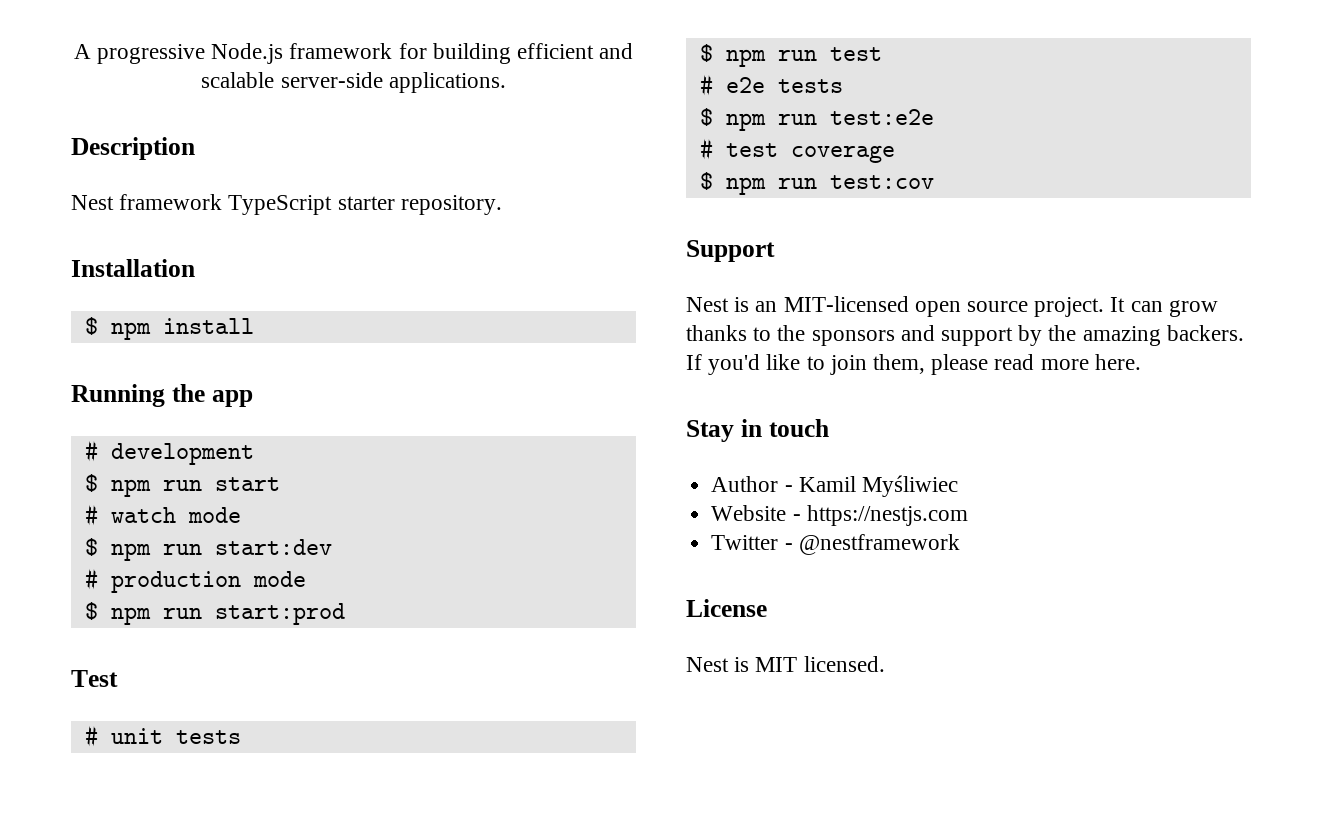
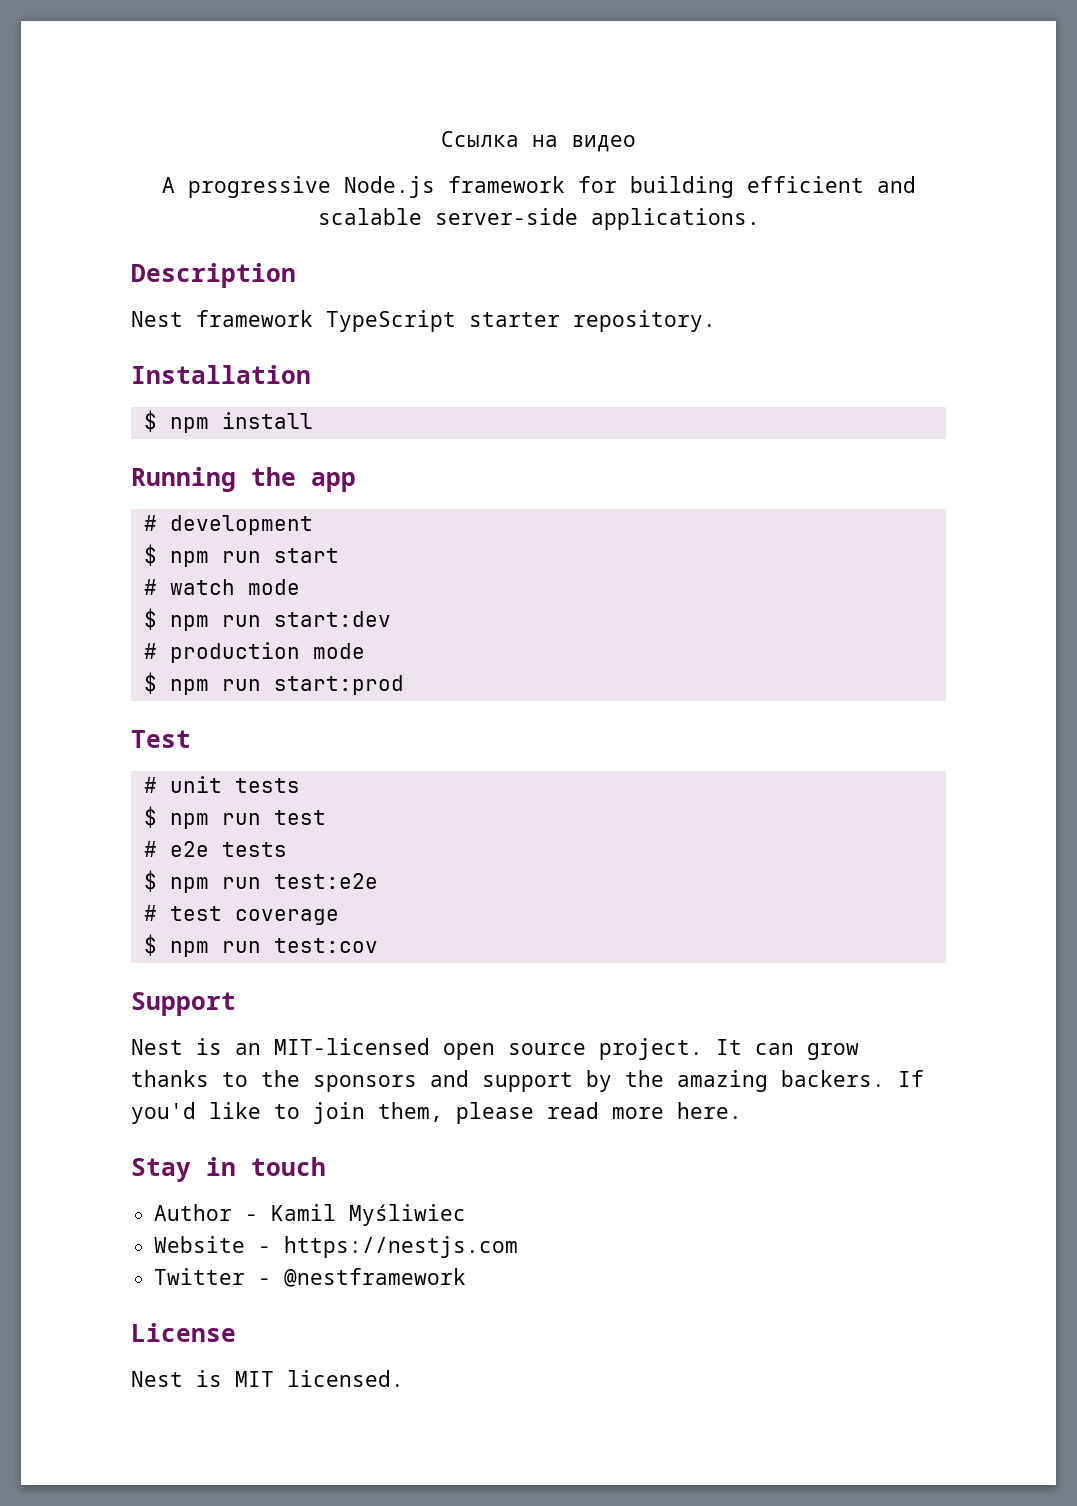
(73, 51) none -> [441,131,636,152] Ссылка на видео //

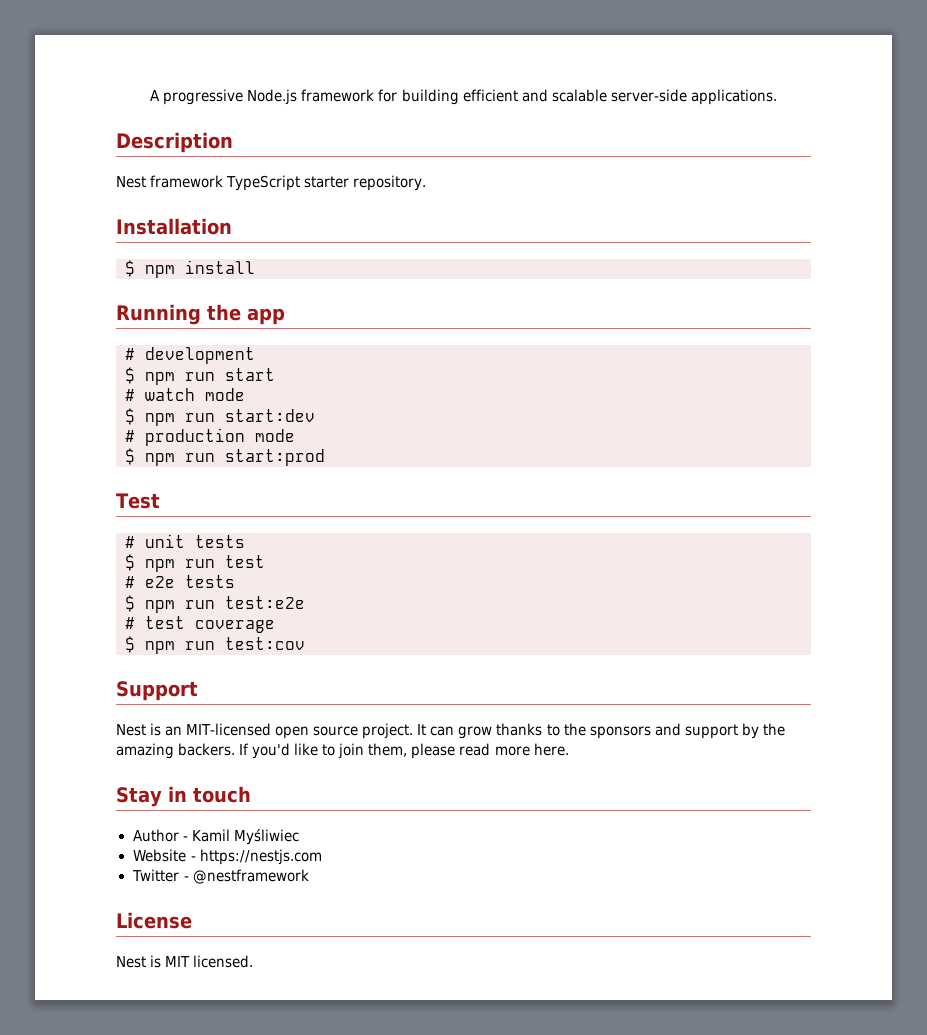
[441,131,636,152] Ссылка на видео // -> (150, 95) none

